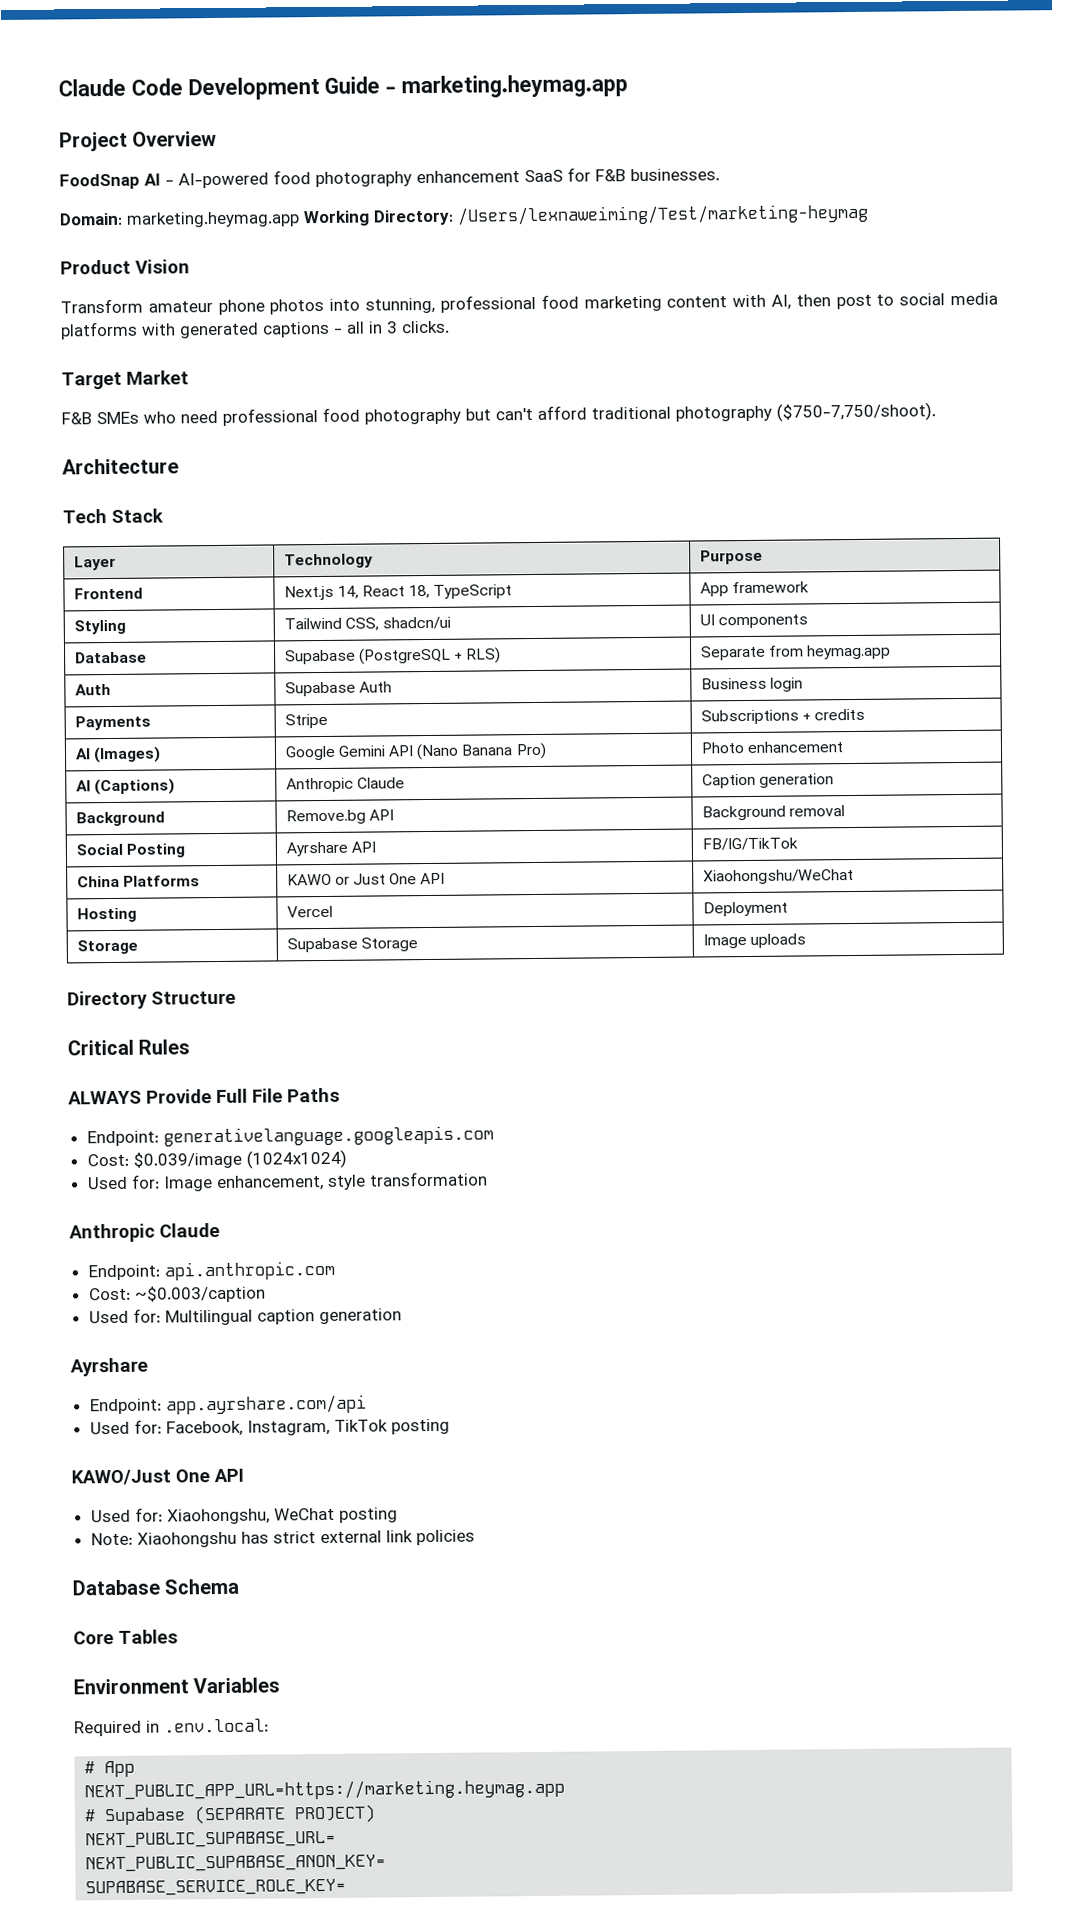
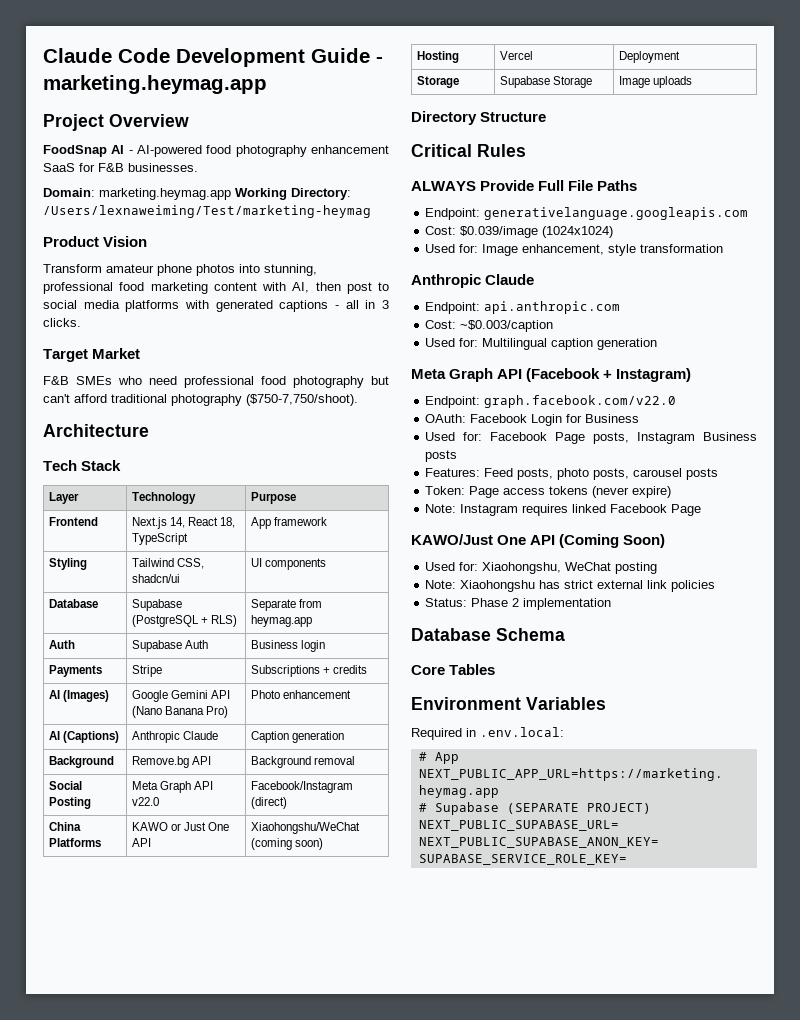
[285,841,376,857] [701,837,798,851] Ayrshare API | FB/IG/TikTok -> [131,781,213,793] [131,797,159,806] [250,781,353,793] [250,797,287,809] Meta Graph API v22.0 | Facebook/Instagram (direct)
(854, 877) none -> [250,838,323,850] (coming soon)
[70,1357,148,1377] [89,1394,367,1415] [89,1418,450,1437] Ayrshare // Endpoint: app.ayrshare.com/api // Used for: Facebook, Instagram, TikTok posting -> [411,368,692,382] [425,395,677,408] [425,414,640,426] [425,432,757,444] [425,450,458,462] [425,468,719,480] [425,486,672,498] [425,504,702,516] Meta Graph API (Facebook + Instagram) // Endpoint: graph.facebook.com/v22.0 // OAuth: Facebook Login for Business // Used for: Facebook Page posts, Instagram Business posts // Features: Feed posts, photo posts, carousel posts // Token: Page access tokens (never expire) // Note: Instagram requires linked Facebook Page
(244, 1475) none -> [559,534,666,548] (Coming Soon)
(475, 1537) none -> [425,598,612,610] // Status: Phase 2 implementation

